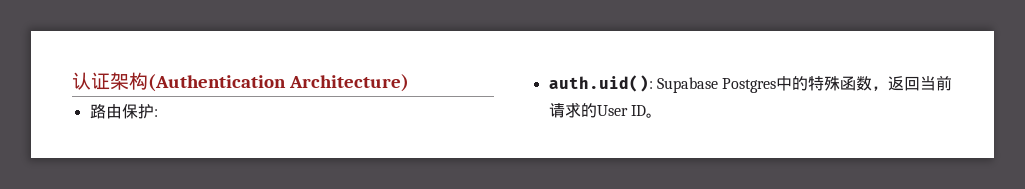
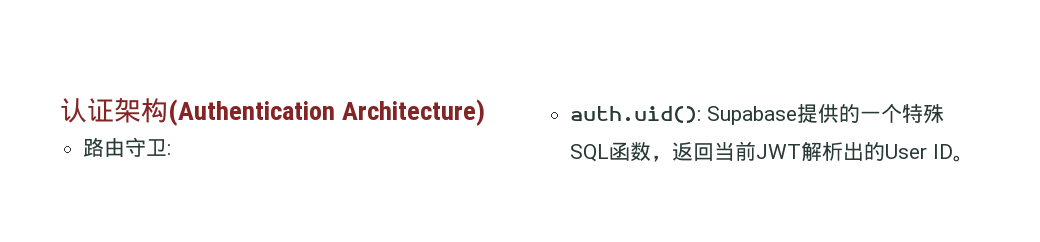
[121,104,154,119] 保护 -> [125,137,168,157] 守卫
[722,76,841,93] Postgres中的特殊 -> [796,103,944,124] [570,144,610,162] 提供的一个特殊SQL
[548,102,581,118] 请求 -> [756,141,865,161] JWT解析出

